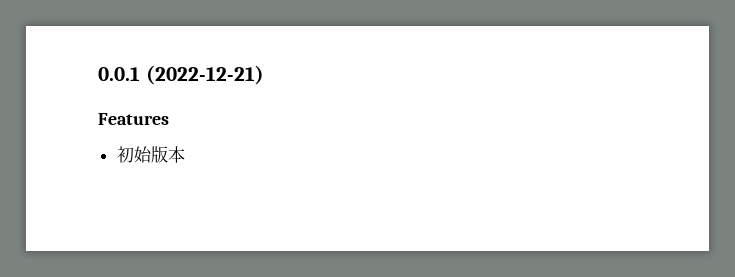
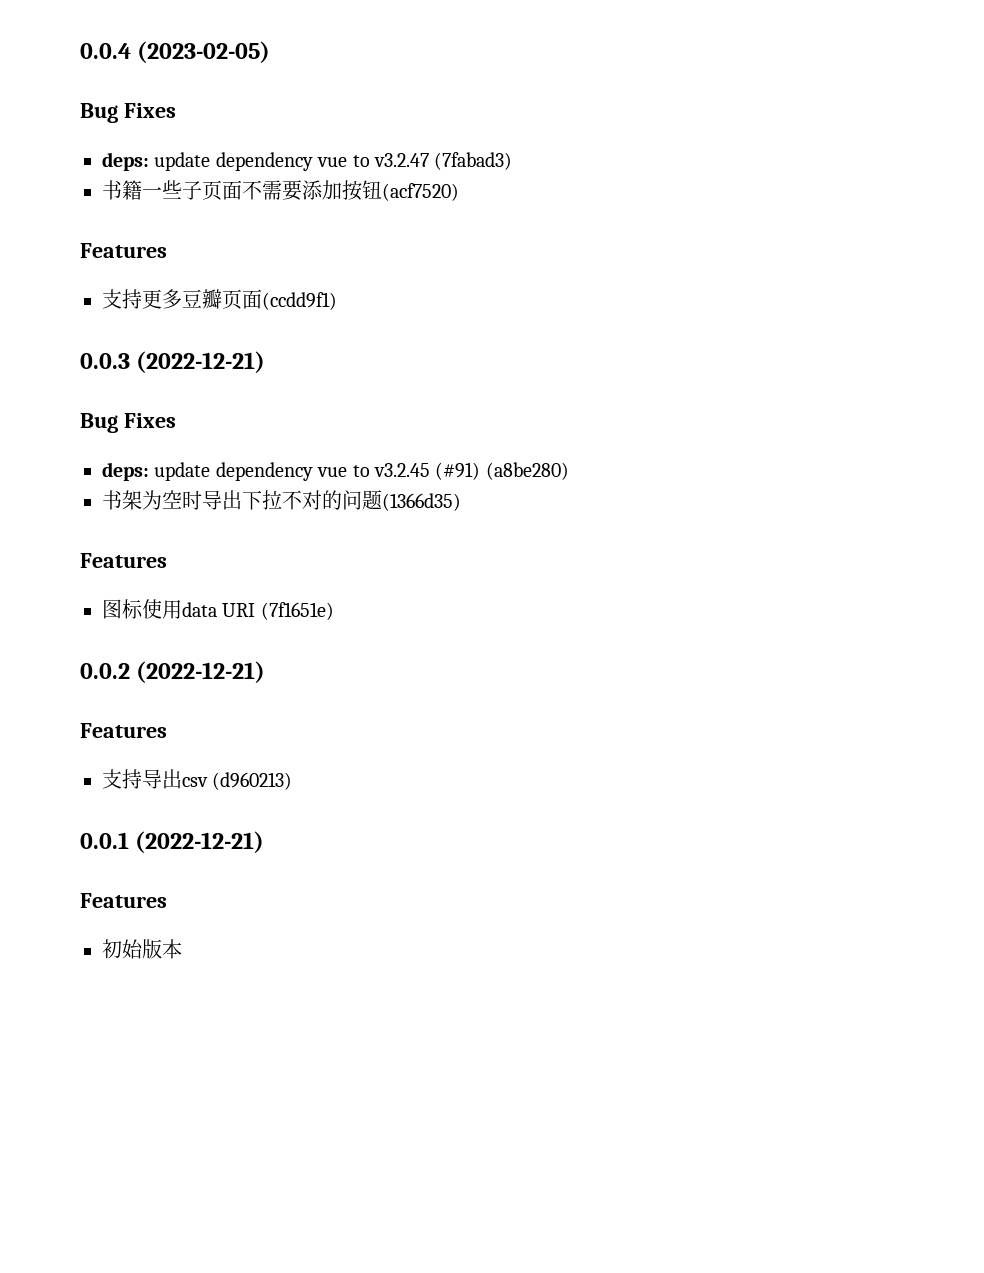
(98, 74) none -> [80,41,271,63] [80,103,176,123] [102,152,513,171] [102,180,459,201] [80,243,167,258] [102,289,337,310] [80,351,266,373] [80,413,176,433] [102,462,569,481] [102,490,461,511] [80,553,167,568] [102,599,334,620] [80,661,266,683] [80,723,167,738] [102,769,293,790] 0.0.4 (2023-02-05) // Bug Fixes // deps: update dependency vue to v3.2.47 (7fabad3) // 书籍一些子页面不需要添加按钮(acf7520) // Features // 支持更多豆瓣页面(ccdd9f1) // 0.0.3 (2022-12-21) // Bug Fixes // deps: update dependency vue to v3.2.45 (#91) (a8be280) // 书架为空时导出下拉不对的问题(1366d35) // Features // 图标使用data URI (7f1651e) // 0.0.2 (2022-12-21) // Features // 支持导出csv (d960213) //

